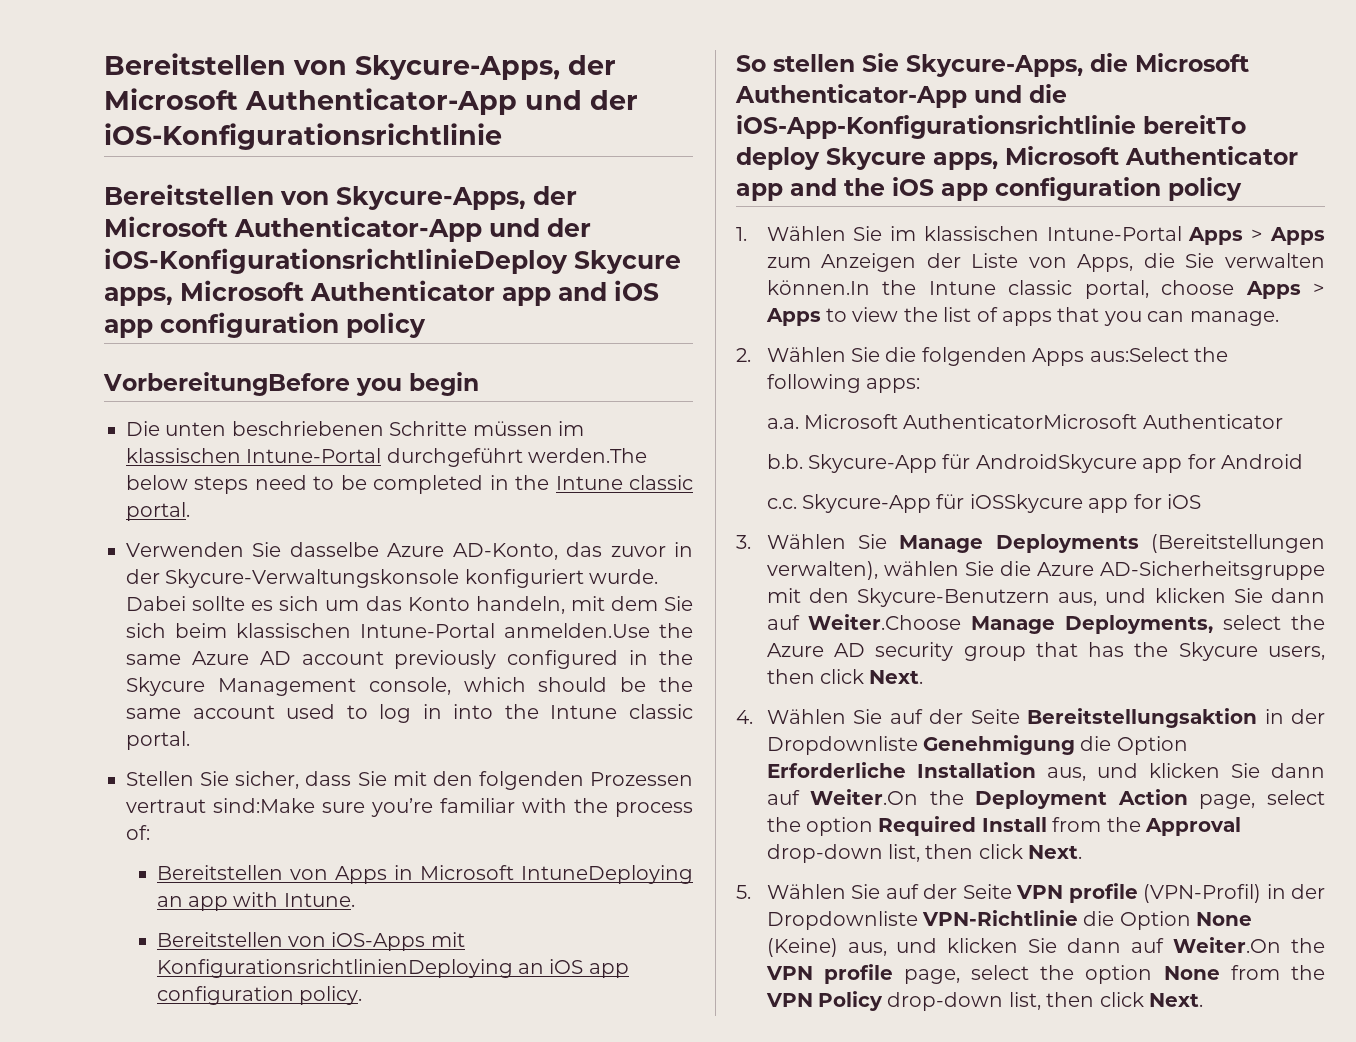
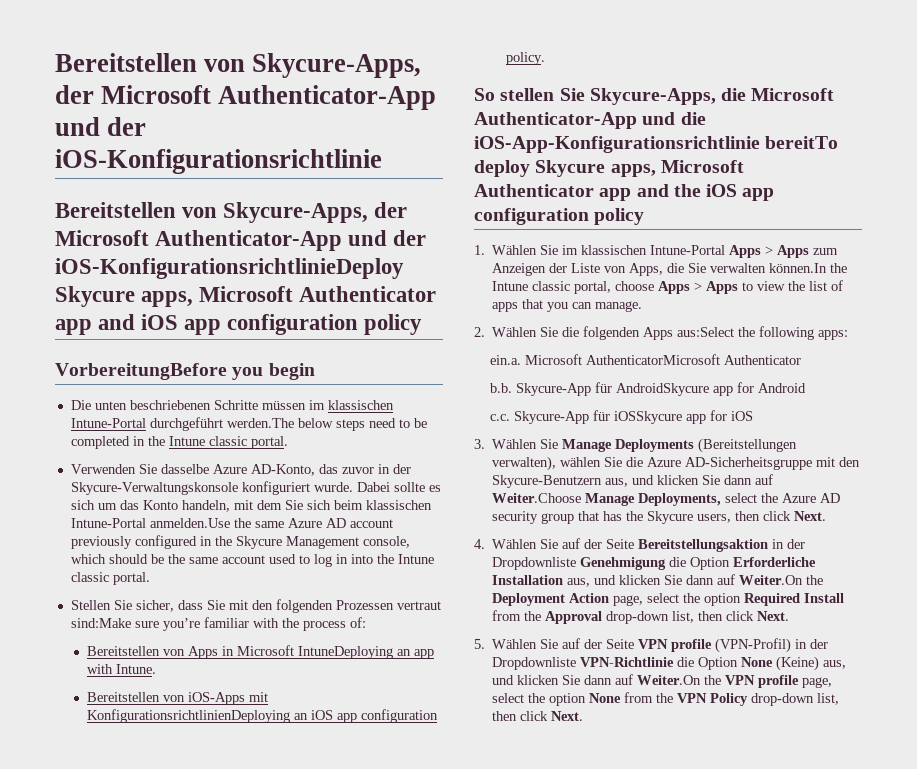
[766,418,799,429] a.a. -> [490,355,522,365] ein.a.

